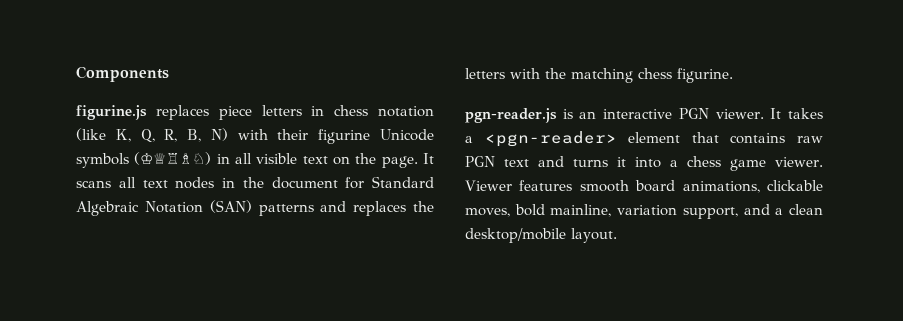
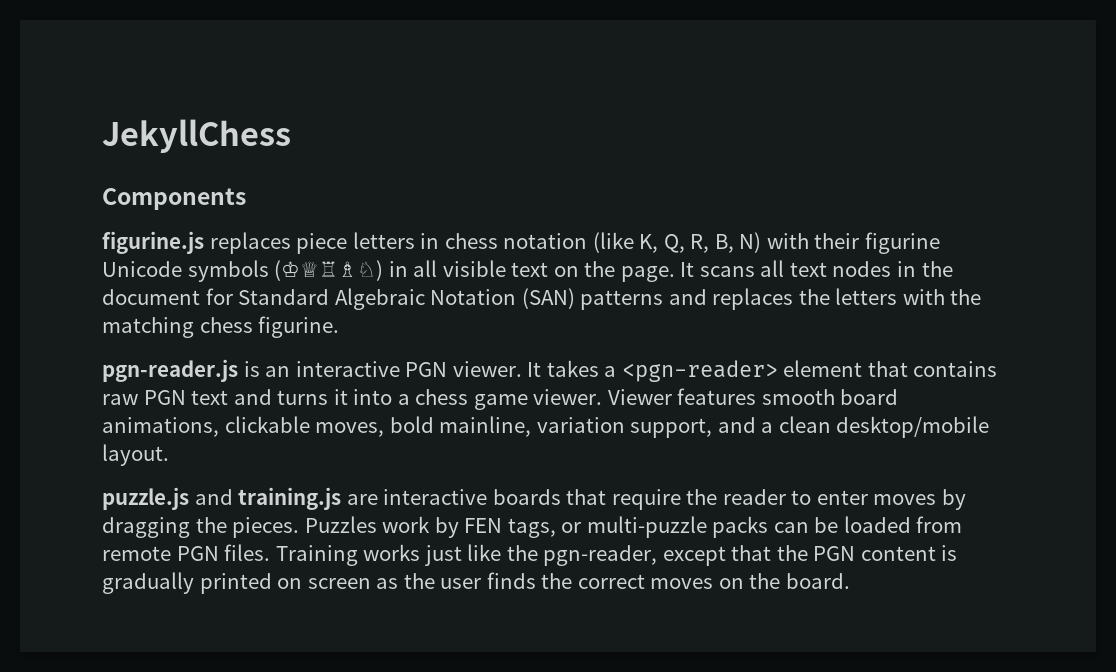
(76, 74) none -> [102,119,291,153] JekyllChess //
(617, 235) none -> [102,487,966,510] [102,516,963,538] [102,544,958,566] [102,572,850,594] // puzzle.js and training.js are interactive boards that require the reader to enter moves by dragging the pieces. Puzzles work by FEN tags, or multi-puzzle packs can be loaded from remote PGN files. Training works just like the pgn-reader, except that the PGN content is gradually printed on screen as the user finds the correct moves on the board.

